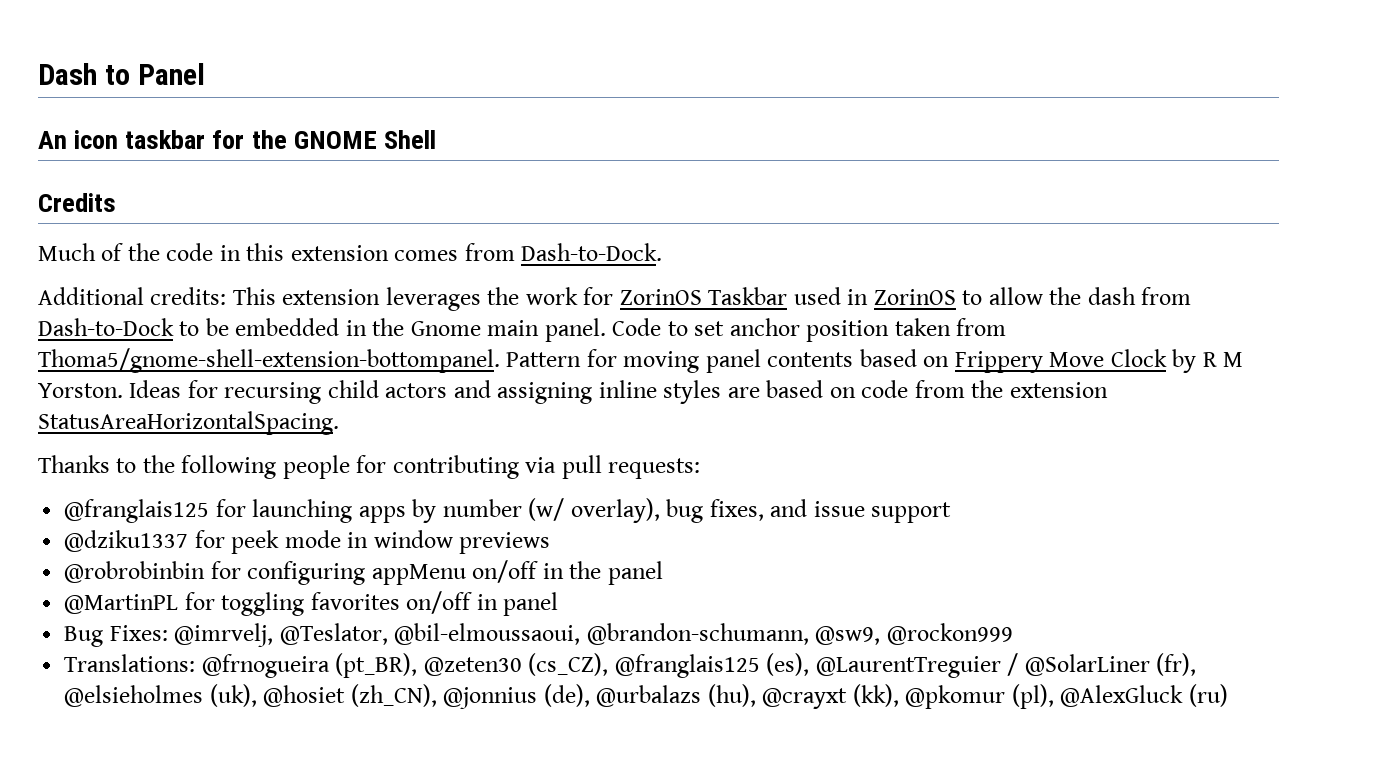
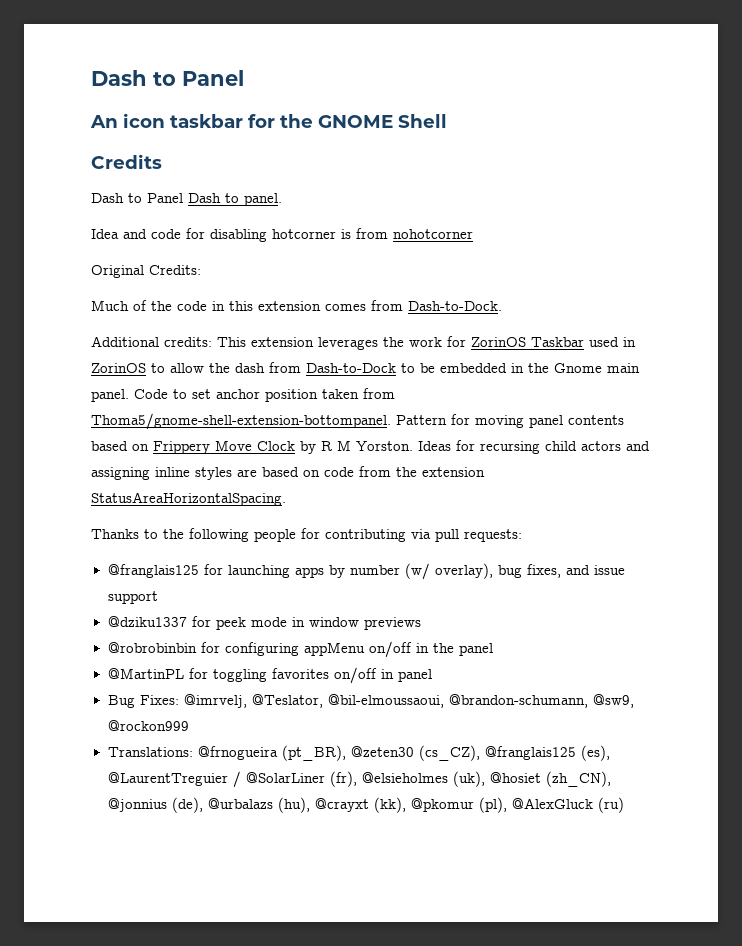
(116, 202) none -> [91,193,282,206] [91,228,473,242] [91,265,201,278] // Dash to Panel Dash to panel. // Idea and code for disabling hotcorner is from nohotcorner // Original Credits:

